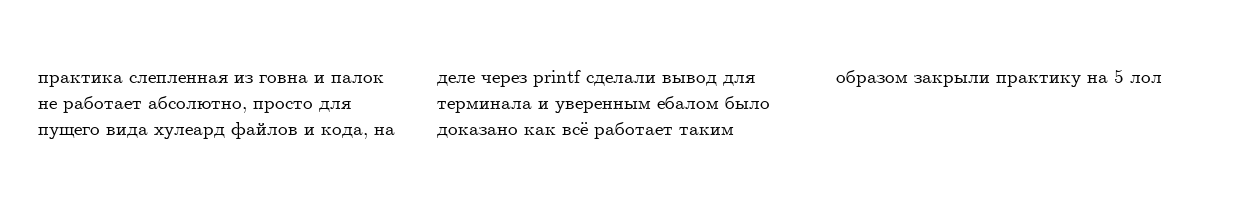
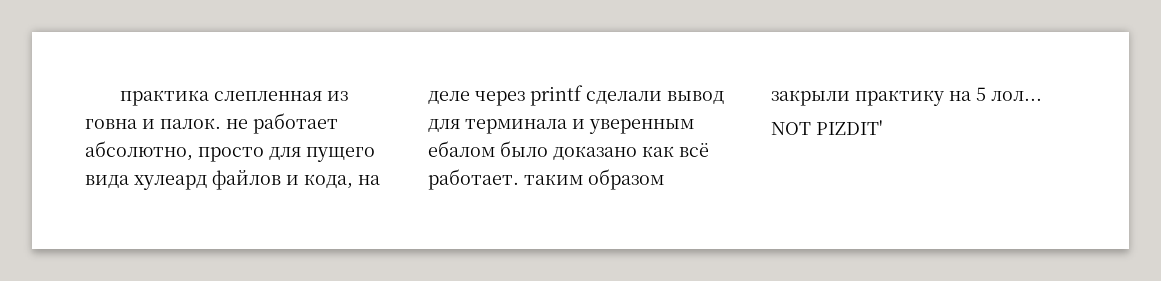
[331,75,384,83] палок -> [160,118,221,129] палок.
[594,122,673,139] работает -> [428,169,519,190] работает.
[1130,75,1162,83] лол -> [991,91,1042,101] [771,120,883,135] лол... // NOT PIZDIT'

